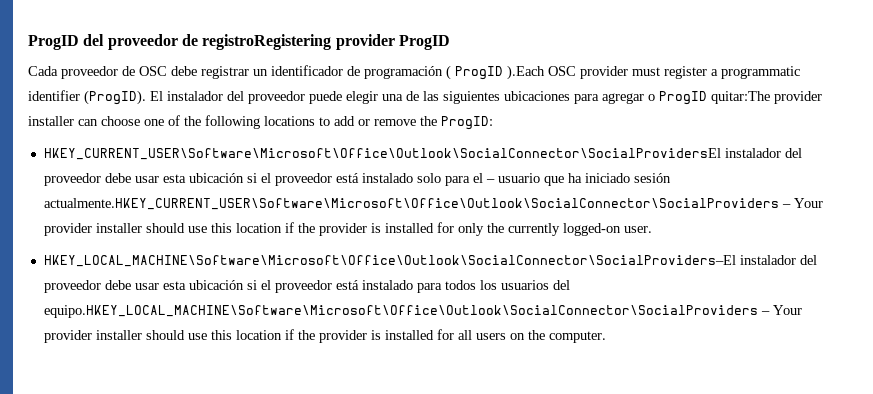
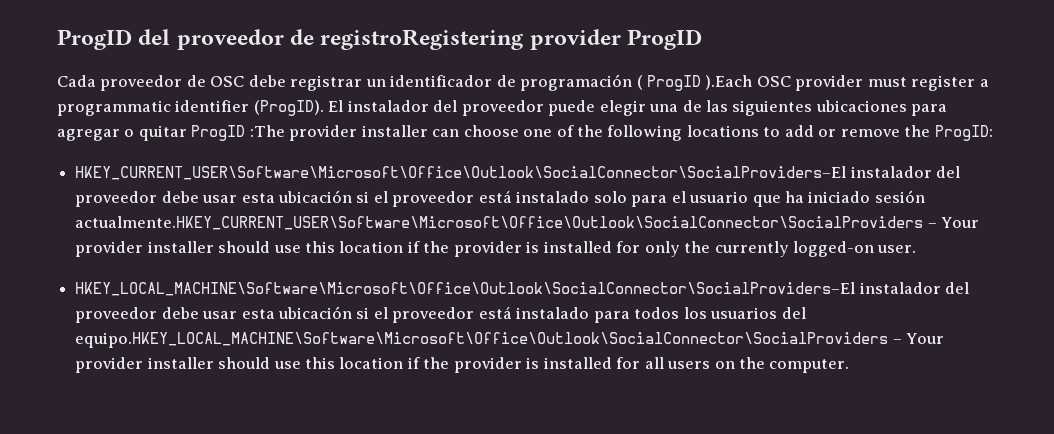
[659,91,770,105] ProgID quitar:The -> [138,125,285,141] quitar ProgID :The
[43,148,721,160] HKEY_CURRENT_USER\Software\Microsoft\Office\Outlook\SocialConnector\SocialProvidersEl -> [75,166,847,180] HKEY_CURRENT_USER\Software\Microsoft\Office\Outlook\SocialConnector\SocialProviders–El
[485,179,495,183] – -> (686, 197) none

